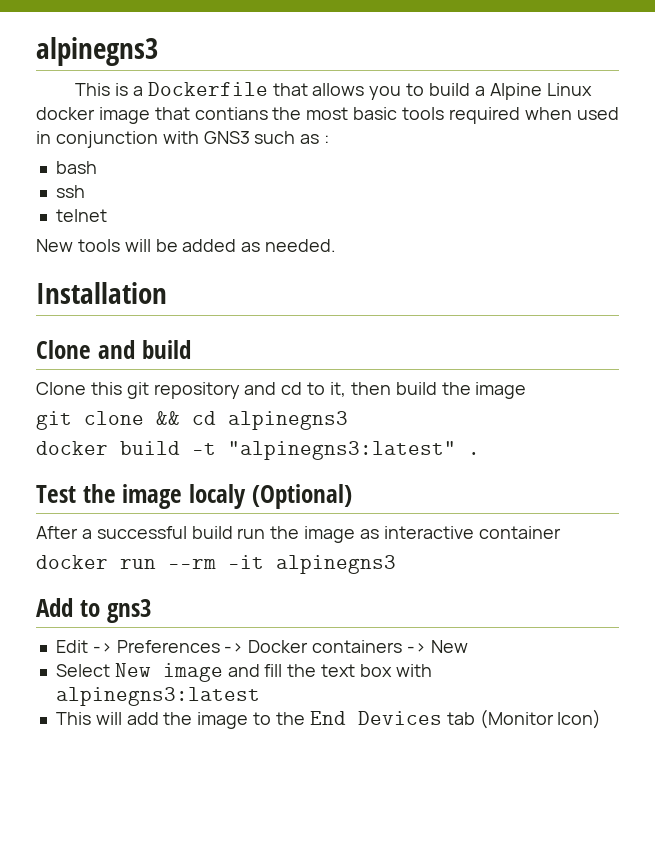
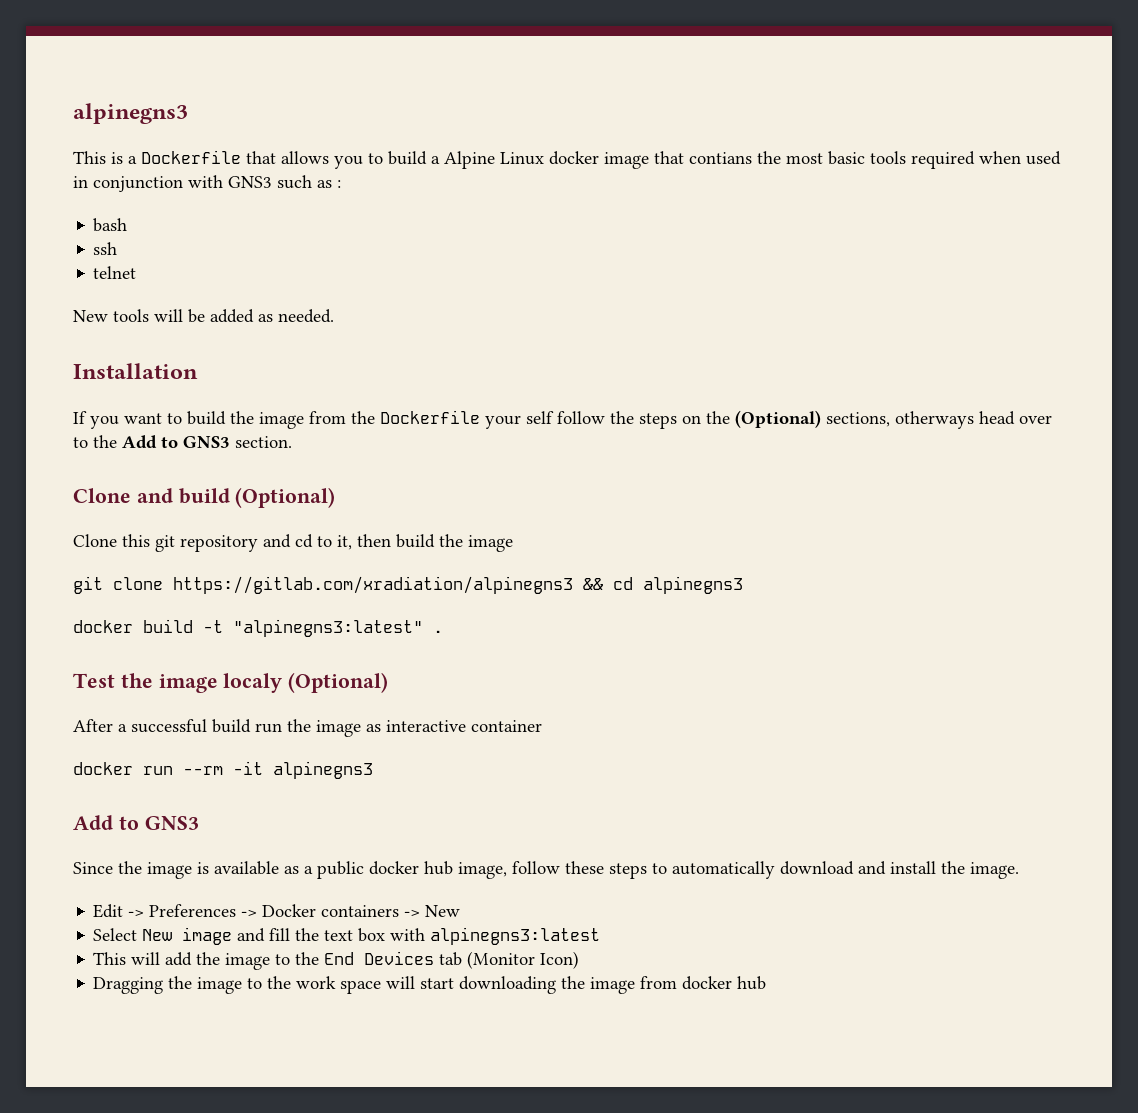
(167, 293) none -> [73,410,1052,429] [73,435,292,449] // If you want to build the image from the Dockerfile your self follow the steps on the (Optional) sections, otherways head over to the Add to GNS3 section.
(191, 349) none -> [235,487,336,508] (Optional)
(144, 418) none -> [173,576,573,594] https://gitlab.com/xradiation/alpinegns3
[106,599,152,623] gns3 -> [144,816,199,830] [73,861,1019,879] GNS3 // Since the image is available as a public docker hub image, follow these steps to automatically download and install the image.
(602, 719) none -> [93,976,767,994] // Dragging the image to the work space will start downloading the image from docker hub

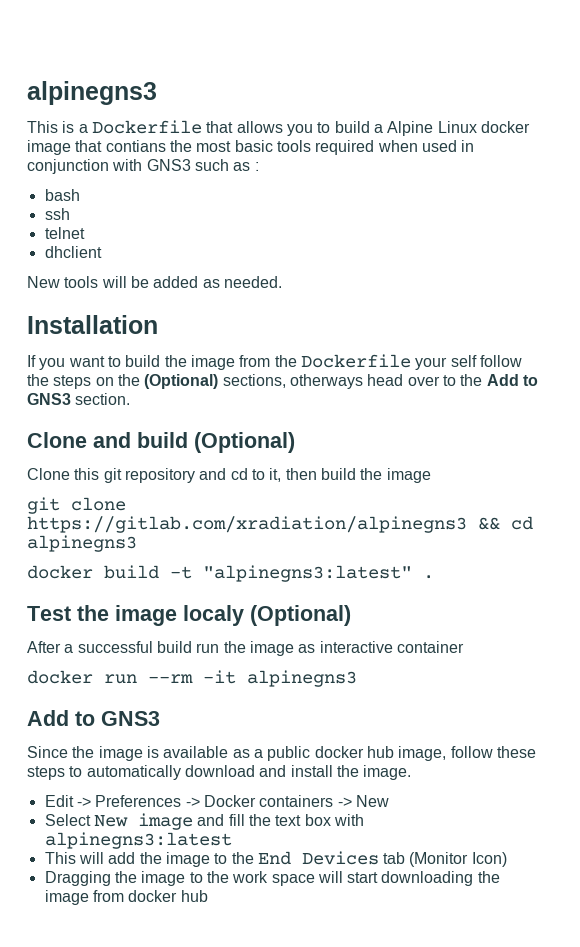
(137, 272) none -> [44,246,102,258] // dhclient

